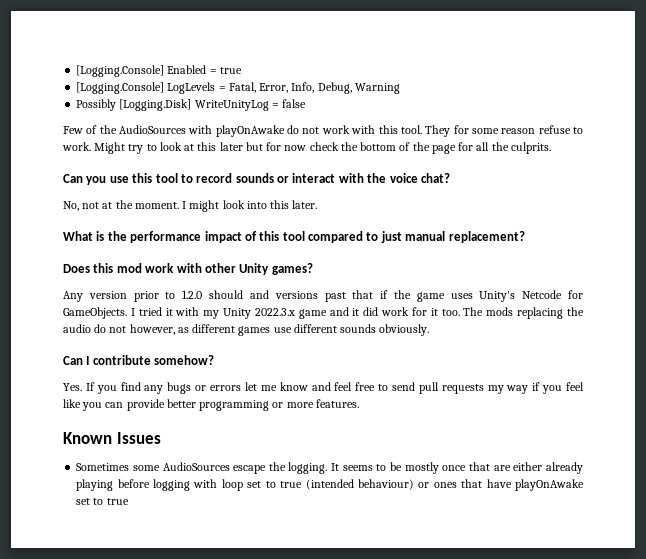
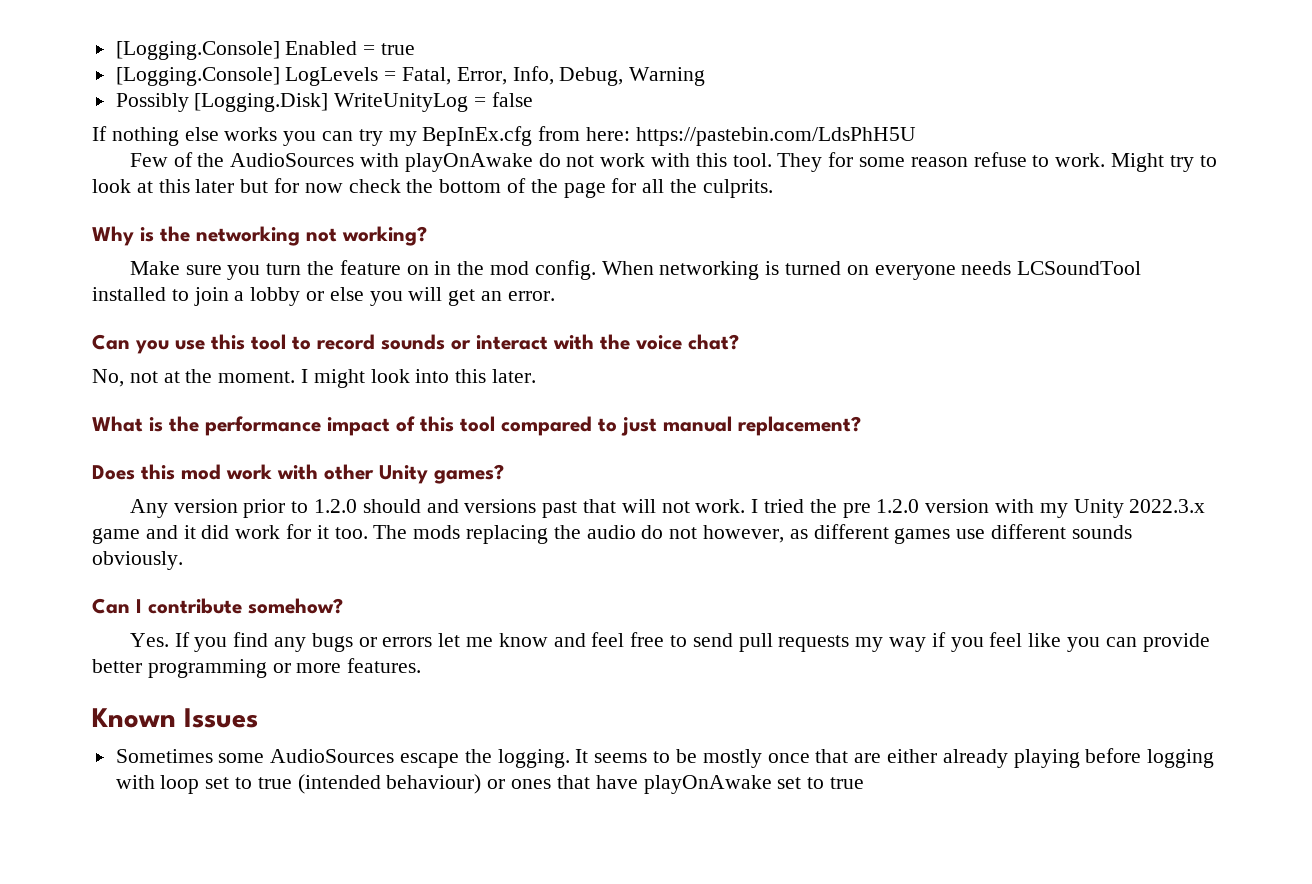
(307, 103) none -> [92,126,916,146] // If nothing else works you can try my BepInEx.cfg from here: https://pastebin.com/LdsPhH5U
(551, 148) none -> [92,226,427,246] [129,260,1142,280] [92,287,555,306] // Why is the networking not working? // Make sure you turn the feature on in the mod config. When networking is turned on everyone needs LCSoundTool installed to join a lobby or else you will get an error.
[380,290,583,302] [63,307,173,319] if the game uses Unity's Netcode for GameObjects. I tried it -> [621,499,990,518] will not work. I tried the pre 1.2.0 version

